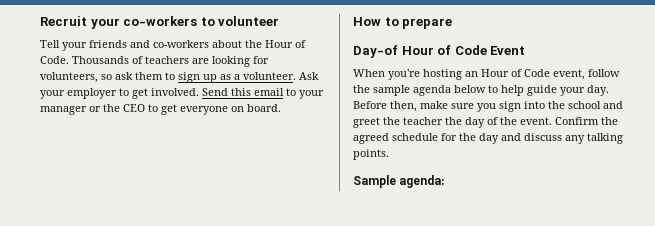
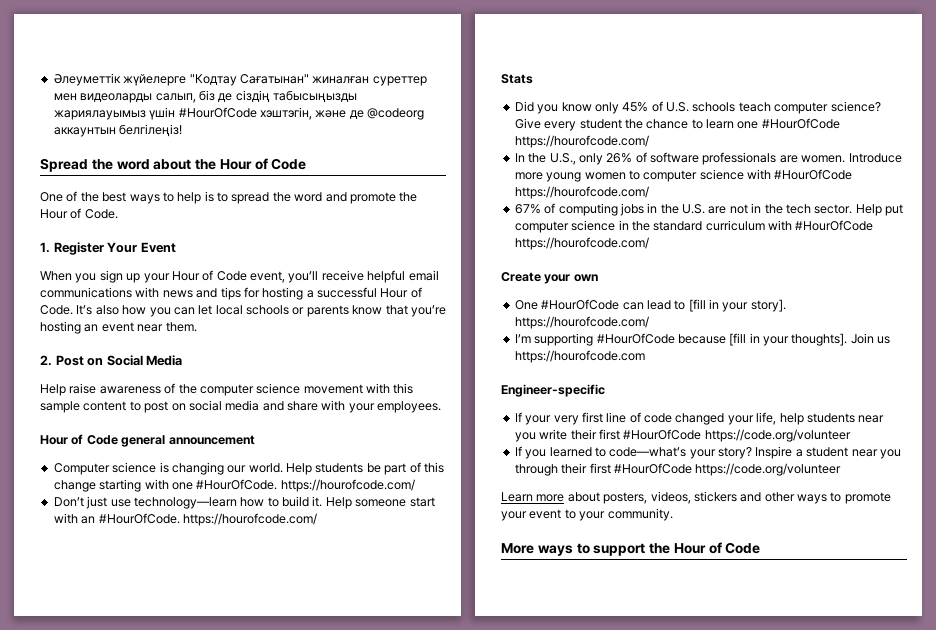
[40,16,280,29] [40,40,306,51] [40,56,269,67] [40,72,319,83] [40,88,324,99] [40,104,281,115] [353,17,453,29] [353,45,526,58] [353,69,620,80] [353,85,609,96] [353,101,623,112] [353,117,618,128] [353,133,623,144] [353,149,389,160] [353,175,445,188] Recruit your co-workers to volunteer // Tell your friends and co-workers about the Hour of Code. Thousands of teachers are looking for volunteers, so ask them to sign up as a volunteer. Ask your employer to get involved. Send this email to your manager or the CEO to get everyone on board. // How to prepare // Day-of Hour of Code Event // When you're hosting an Hour of Code event, follow the sample agenda below to help guide your day. Before then, make sure you sign into the school and greet the teacher the day of the event. Confirm the agreed schedule for the day and discuss any talking points. // Sample agenda: -> [53,73,427,86] [53,90,357,103] [53,107,424,120] [53,124,183,137] [40,158,307,172] [40,191,418,204] [40,208,118,219] [40,242,176,255] [40,270,439,283] [40,287,422,300] [40,305,446,317] [40,321,197,334] [40,355,183,366] [40,383,414,396] [40,400,442,413] [40,434,255,447] [53,462,444,475] [53,479,415,492] [53,496,435,509] [53,513,317,526] [501,74,533,84] [514,101,881,114] [514,118,840,131] [514,135,649,148] [514,152,902,165] [514,169,853,182] [514,186,649,199] [514,203,903,216] [514,220,874,233] [514,237,649,250] [501,272,598,284] [514,299,786,312] [514,316,649,329] [514,333,891,346] [514,350,645,363] [501,384,605,397] [514,412,885,425] [514,429,851,442] [514,446,901,459] [514,463,842,476] [501,491,891,504] [501,508,673,521] [501,542,761,556] Әлеуметтік жүйелерге "Кодтау Сағатынан" жиналған суреттер мен видеоларды салып, біз де сіздің табысыңызды жариялауымыз үшін #HourOfCode хэштэгін, және де @codeorg аккаунтын белгілеңіз! // Spread the word about the Hour of Code // One of the best ways to help is to spread the word and promote the Hour of Code. // 1. Register Your Event // When you sign up your Hour of Code event, you’ll receive helpful email communications with news and tips for hosting a successful Hour of Code. It’s also how you can let local schools or parents know that you’re hosting an event near them. // 2. Post on Social Media // Help raise awareness of the computer science movement with this sample content to post on social media and share with your employees. // Hour of Code general announcement // Computer science is changing our world. Help students be part of this change starting with one #HourOfCode. https://hourofcode.com/ // Don’t just use technology—learn how to build it. Help someone start with an #HourOfCode. https://hourofcode.com/ // Stats // Did you know only 45% of U.S. schools teach computer science? Give every student the chance to learn one #HourOfCode https://hourofcode.com/ // In the U.S., only 26% of software professionals are women. Introduce more young women to computer science with #HourOfCode https://hourofcode.com/ // 67% of computing jobs in the U.S. are not in the tech sector. Help put computer science in the standard curriculum with #HourOfCode https://hourofcode.com/ // Create your own // One #HourOfCode can lead to [fill in your story]. https://hourofcode.com/ // I’m supporting #HourOfCode because [fill in your thoughts]. Join us https://hourofcode.com // Engineer-specific // If your very first line of code changed your life, help students near you write their first #HourOfCode https://code.org/volunteer // If you learned to code—what’s your story? Inspire a student near you through their first #HourOfCode https://code.org/volunteer // Learn more about posters, videos, stickers and other ways to promote your event to your community. // More ways to support the Hour of Code

